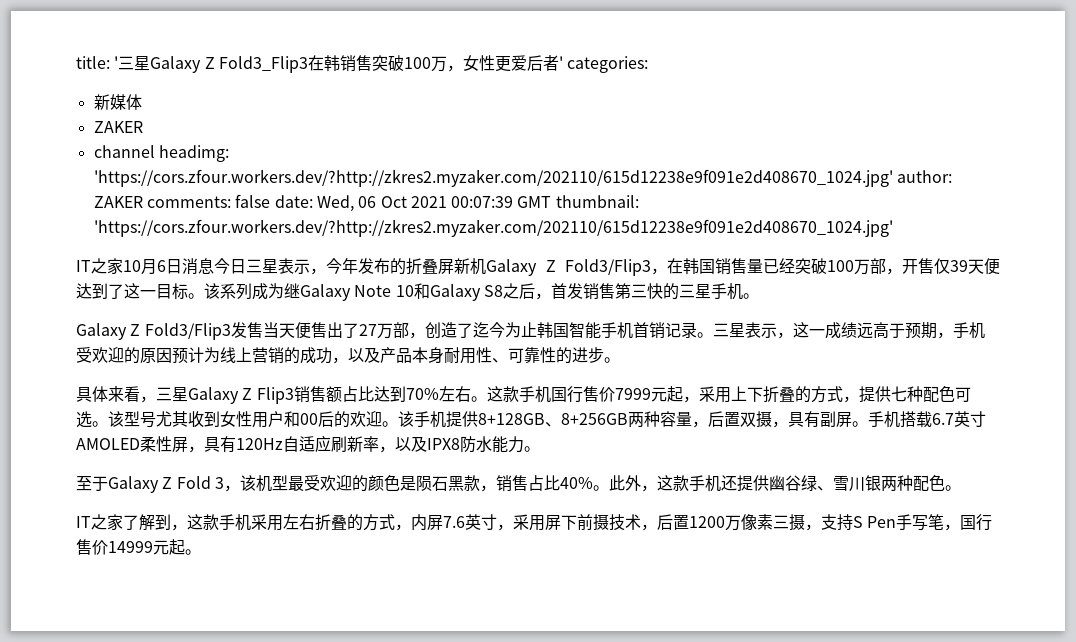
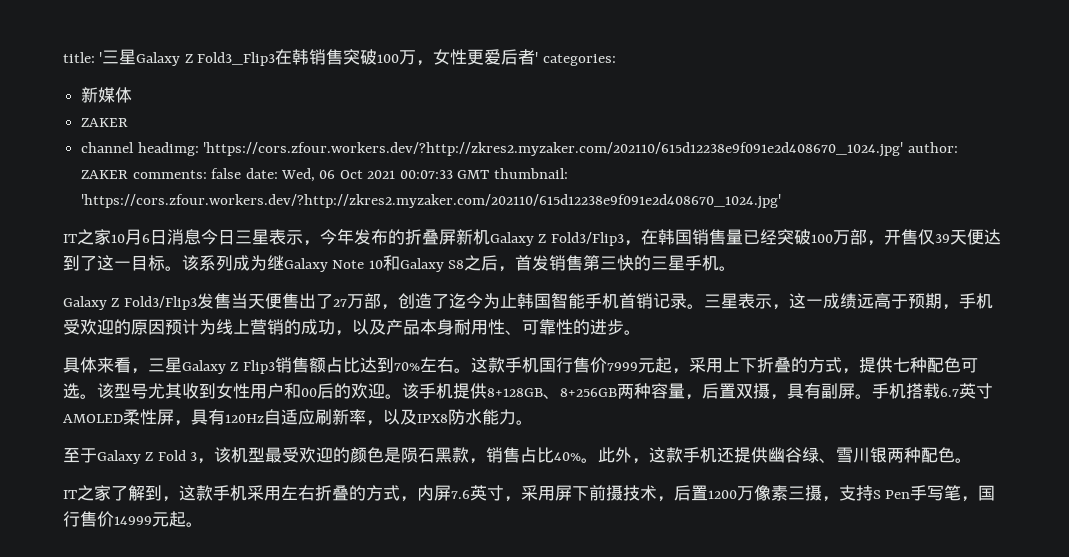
[451,196,514,208] 00:07:39 -> [399,170,453,179] 00:07:33

